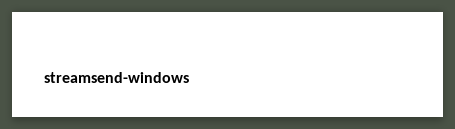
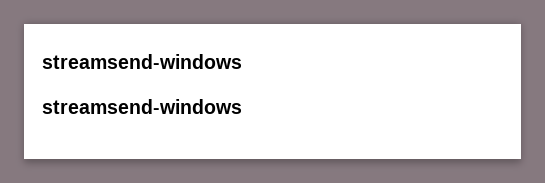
[44,72,189,83] streamsend-windows -> [42,54,242,69] [42,99,242,114] streamsend-windows // streamsend-windows

